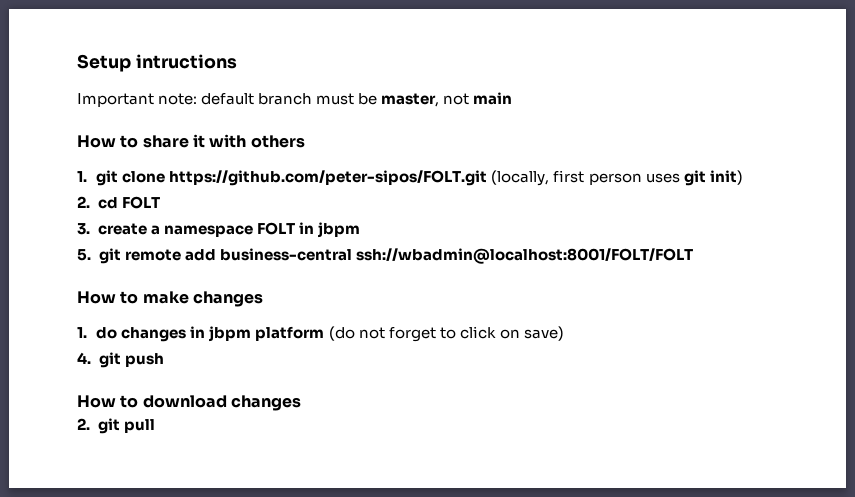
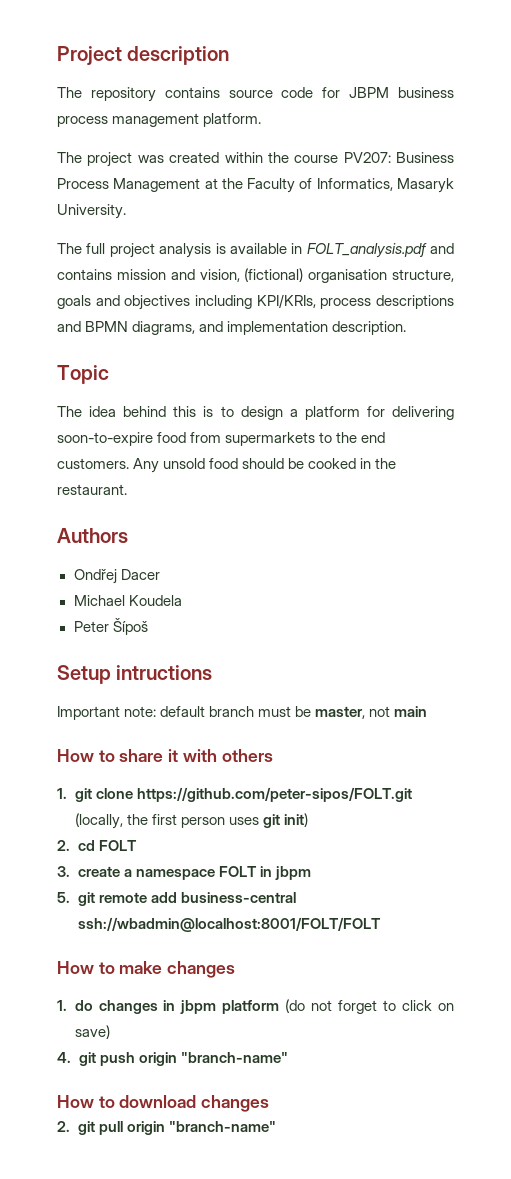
(77, 63) none -> [57,46,230,66] [57,87,455,102] [57,113,262,127] [57,152,454,167] [57,178,454,193] [57,204,126,219] [57,243,454,258] [57,268,454,283] [57,294,454,310] [57,321,407,335] [57,365,109,384] [57,406,454,420] [57,432,386,446] [57,458,397,473] [57,484,127,495] [57,528,128,543] [73,569,160,584] [73,595,182,606] [73,618,148,635] Project description // The repository contains source code for JBPM business process management platform. // The project was created within the course PV207: Business Process Management at the Faculty of Informatics, Masaryk University. // The full project analysis is available in FOLT_analysis.pdf and contains mission and vision, (fictional) organisation structure, goals and objectives including KPI/KRIs, process descriptions and BPMN diagrams, and implementation description. // Topic // The idea behind this is to design a platform for delivering soon-to-expire food from supermarkets to the end customers. Any unsold food should be cooked in the restaurant. // Authors // Ondřej Dacer // Michael Koudela // Peter Šípoš //
(550, 178) none -> [126,814,148,825] the
(164, 360) none -> [138,1052,288,1066] origin "branch-name"
(155, 426) none -> [126,1121,276,1135] origin "branch-name"

